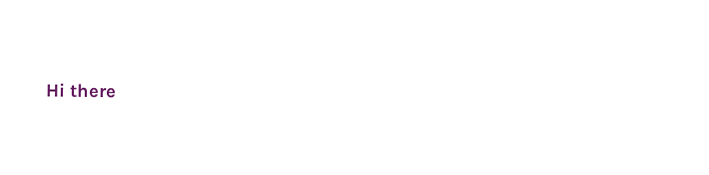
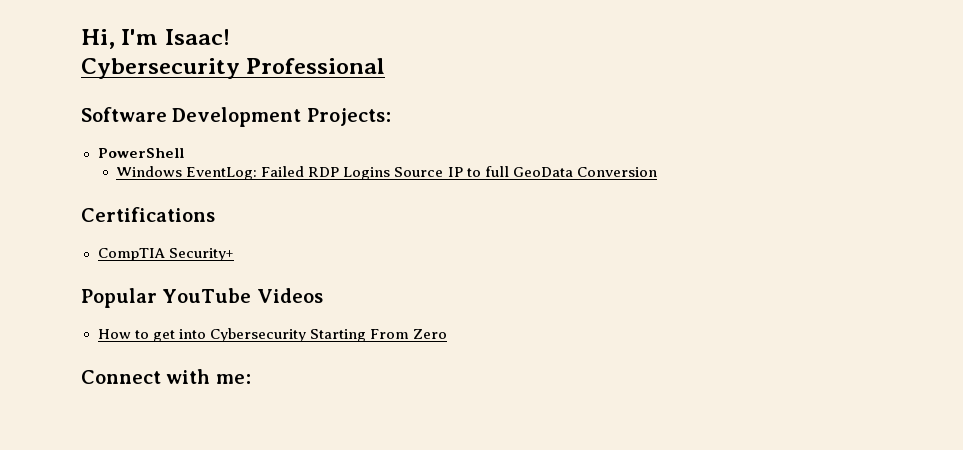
[45,82,117,99] Hi there -> [81,29,230,49] [81,58,386,79] [81,107,391,127] [97,148,184,158] [116,166,657,180] [81,207,215,222] [97,248,234,261] [81,288,323,308] [97,328,447,342] [81,369,251,384] Hi, I'm Isaac! // Cybersecurity Professional // Software Development Projects: // PowerShell // Windows EventLog: Failed RDP Logins Source IP to full GeoData Conversion // Certifications // CompTIA Security+ // Popular YouTube Videos // How to get into Cybersecurity Starting From Zero // Connect with me:

